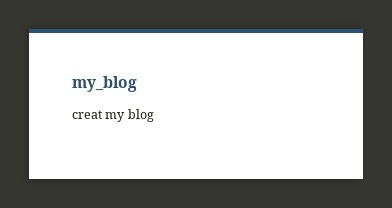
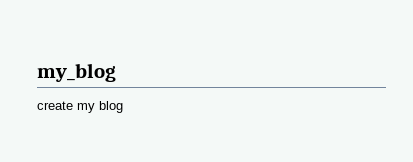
[72,110,103,119] creat -> [37,101,73,110] create

